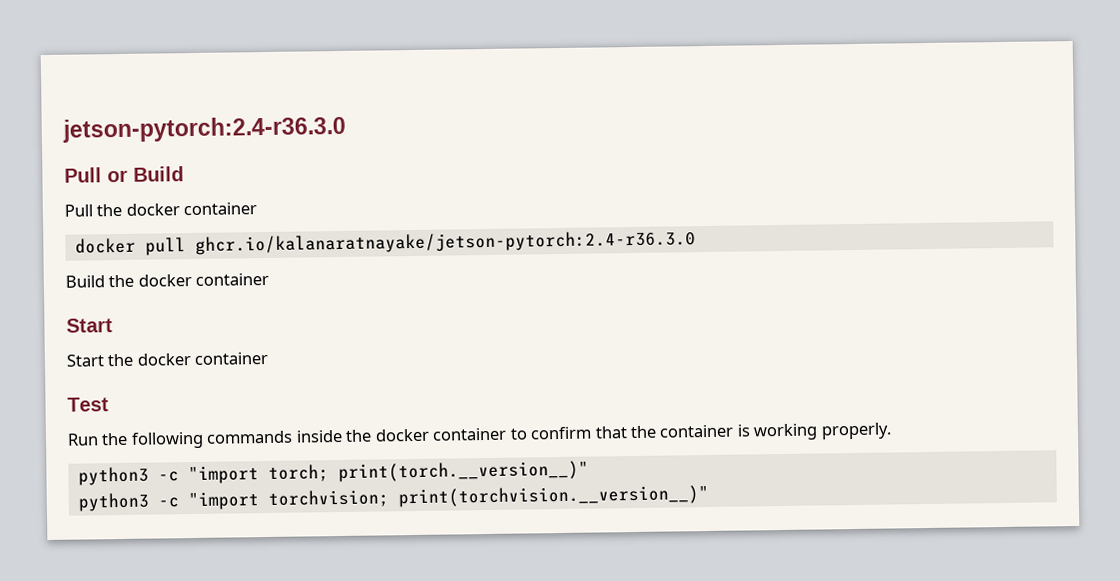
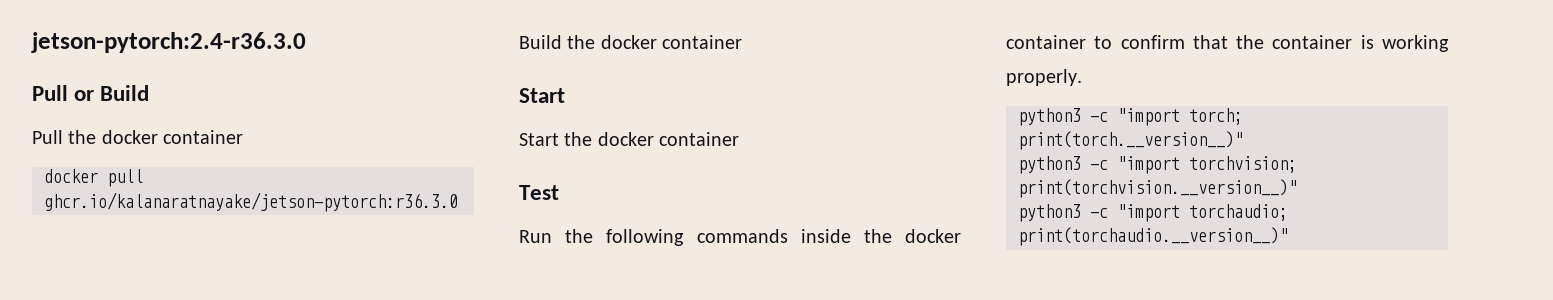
[194,230,696,255] ghcr.io/kalanaratnayake/jetson-pytorch:2.4-r36.3.0 -> [44,192,458,212] ghcr.io/kalanaratnayake/jetson-pytorch:r36.3.0
(709, 496) none -> [1018,204,1288,222] [1018,227,1288,246] // python3 -c "import torchaudio; print(torchaudio.__version__)"

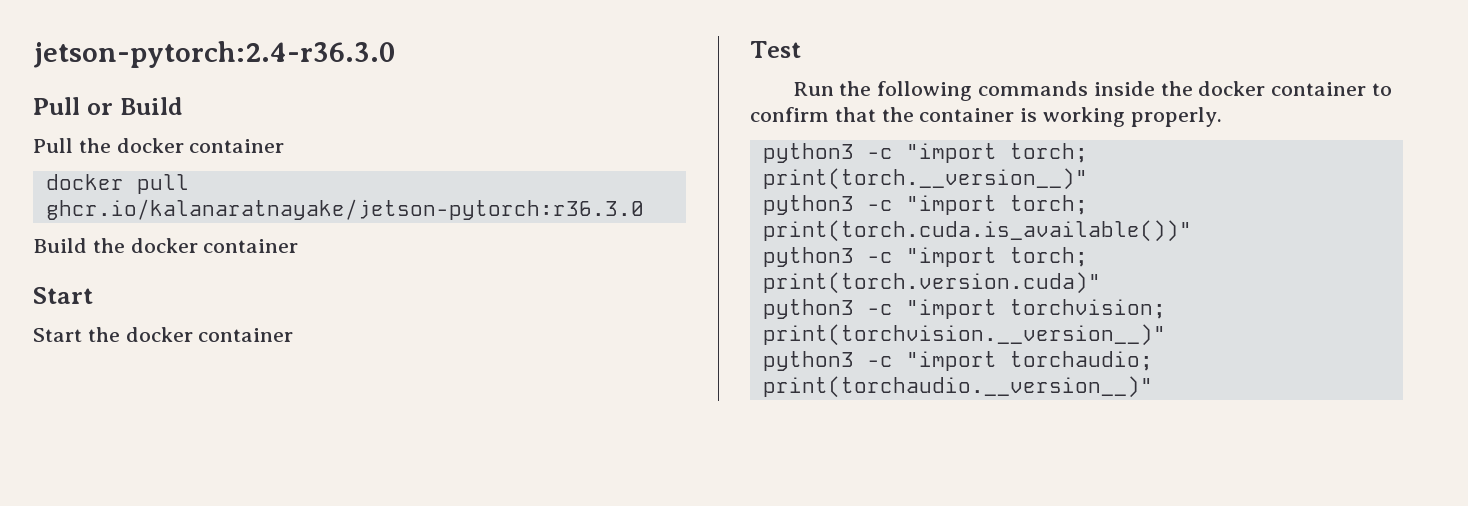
(1243, 140) none -> [762,195,1088,215] [762,220,1192,242] [762,247,1088,267] [762,272,1101,294] // python3 -c "import torch; print(torch.cuda.is_available())" // python3 -c "import torch; print(torch.version.cuda)"

